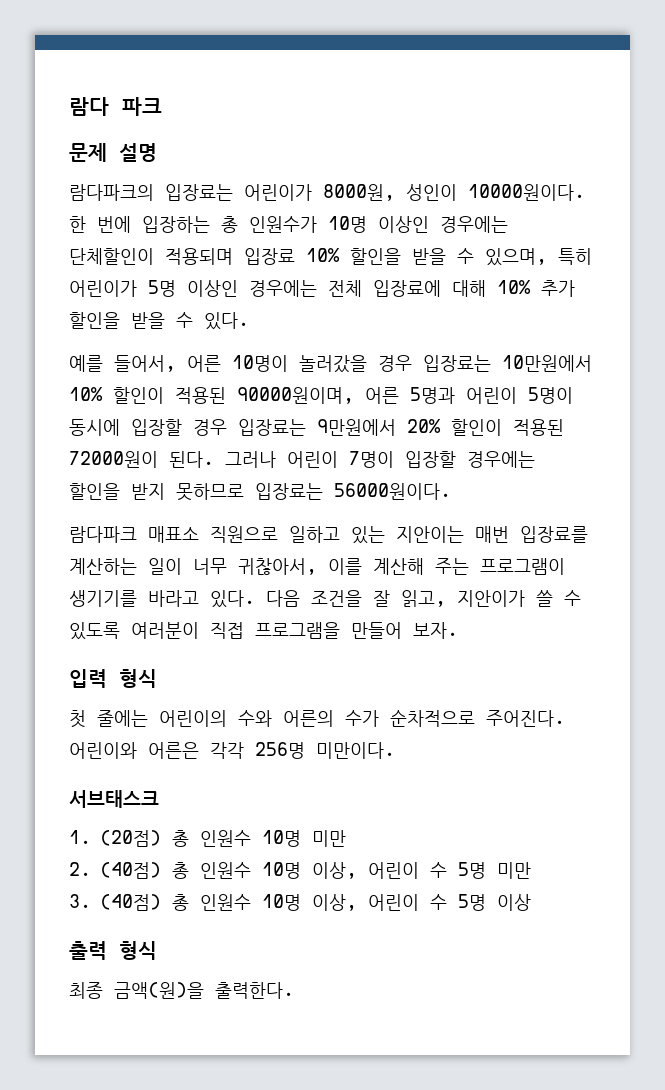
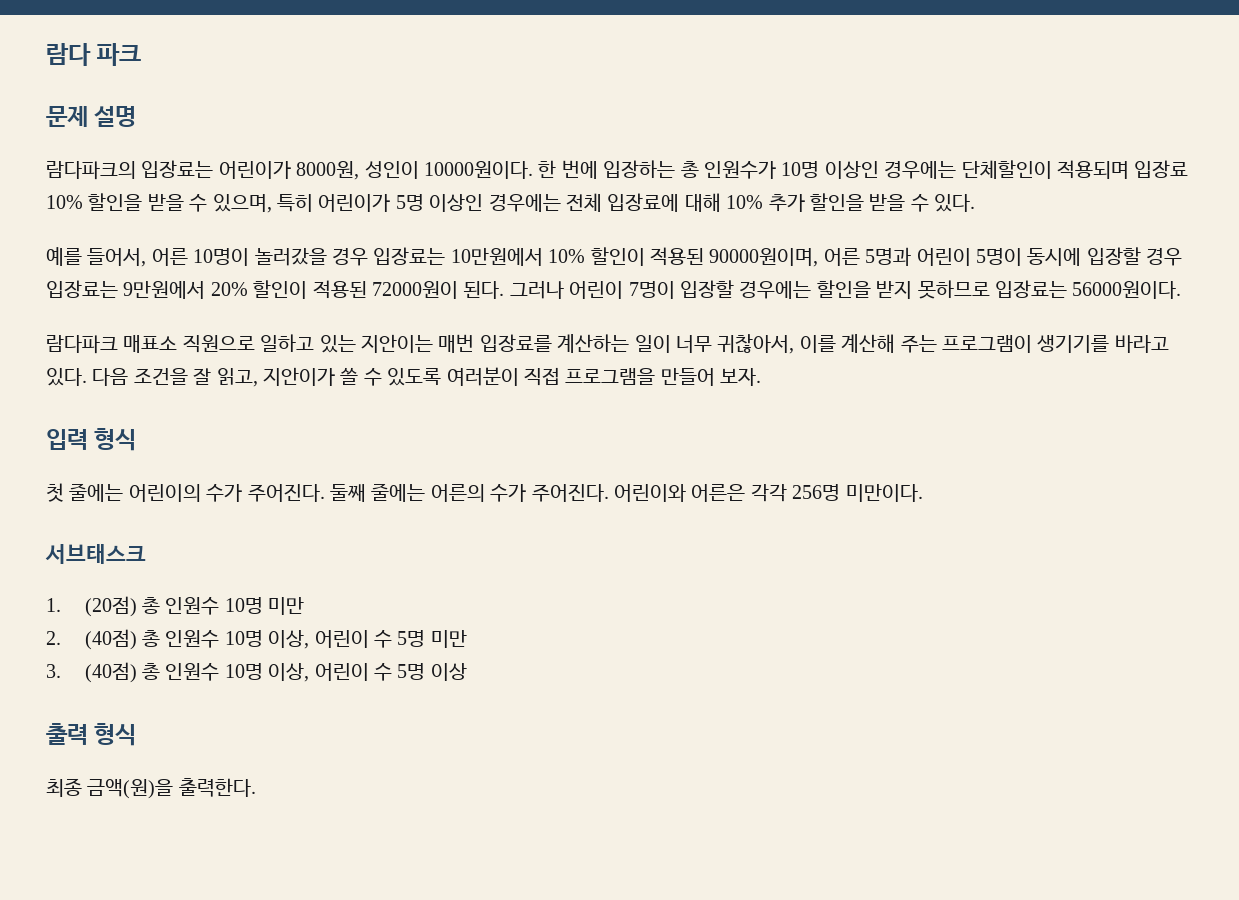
[238,710,272,727] 수와 -> [206,483,426,502] 수가 주어진다. 둘째 줄에는
[390,709,475,727] 순차적으로 -> (527, 493) none

